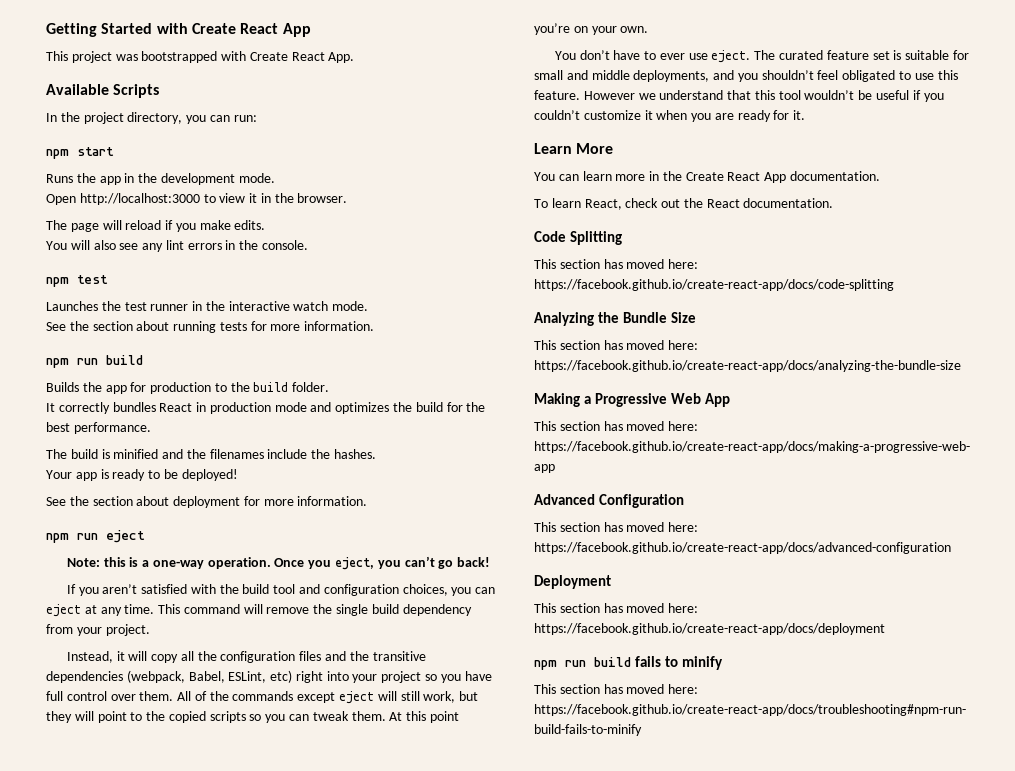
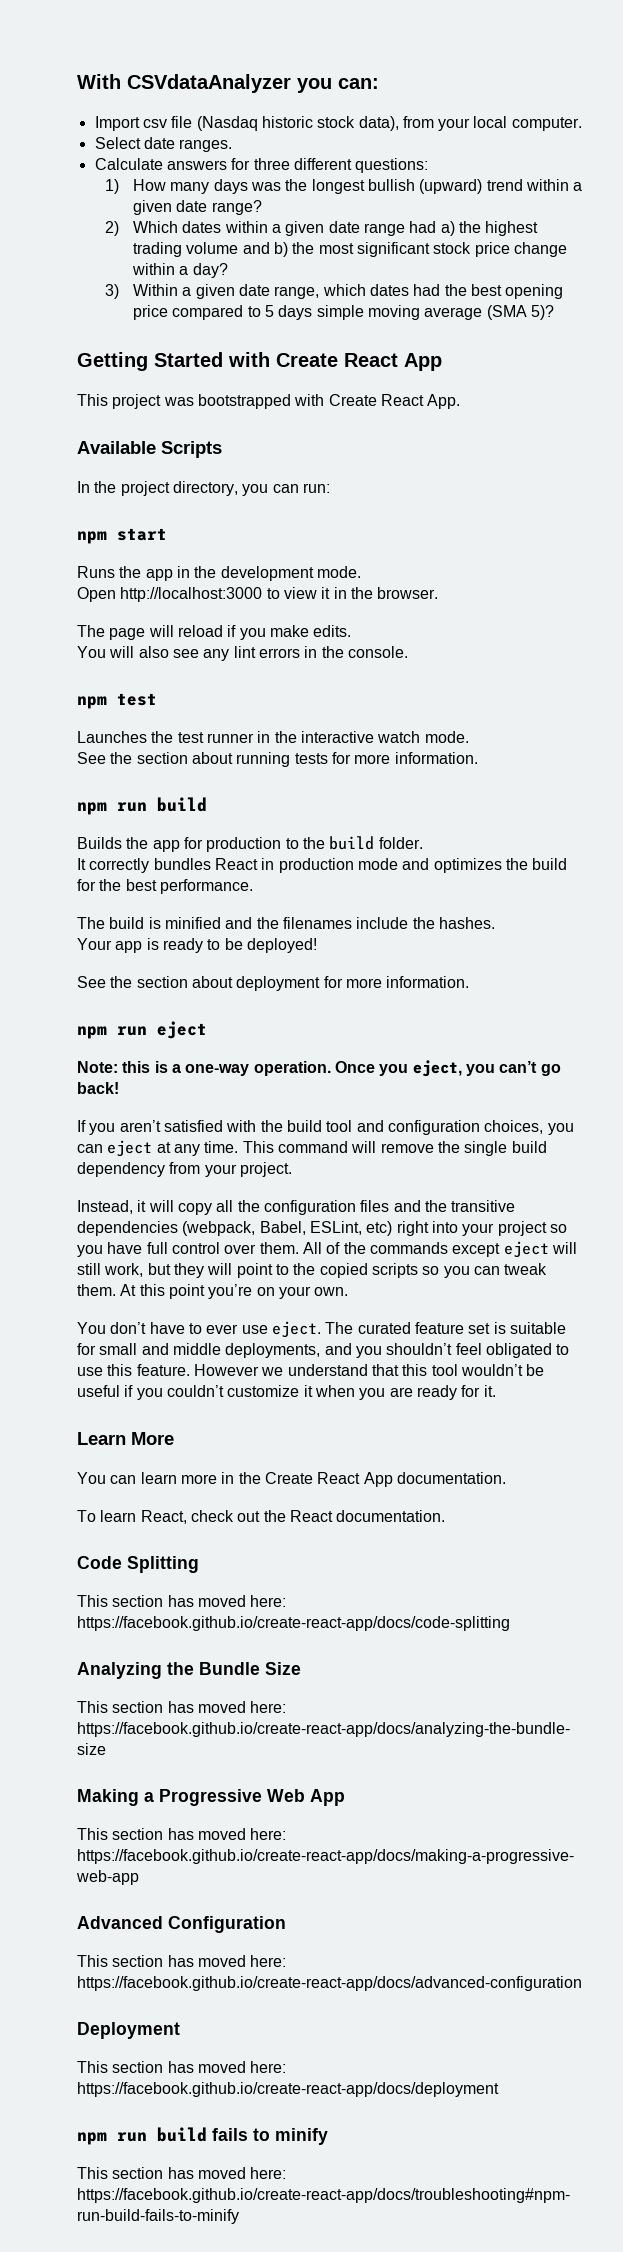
(46, 30) none -> [77,74,379,93] [94,116,582,131] [94,137,233,152] [94,158,429,173] [105,179,583,194] [133,200,262,215] [105,221,539,236] [133,242,567,257] [132,263,228,278] [105,284,564,299] [133,305,554,320] With CSVdataAnalyzer you can: // Import csv file (Nasdaq historic stock data), from your local computer. // Select date ranges. // Calculate answers for three different questions: // 1) How many days was the longest bullish (upward) trend within a given date range? // 2) Which dates within a given date range had a) the highest trading volume and b) the most significant stock price change within a day? // 3) Within a given date range, which dates had the best opening price compared to 5 days simple moving average (SMA 5)? //

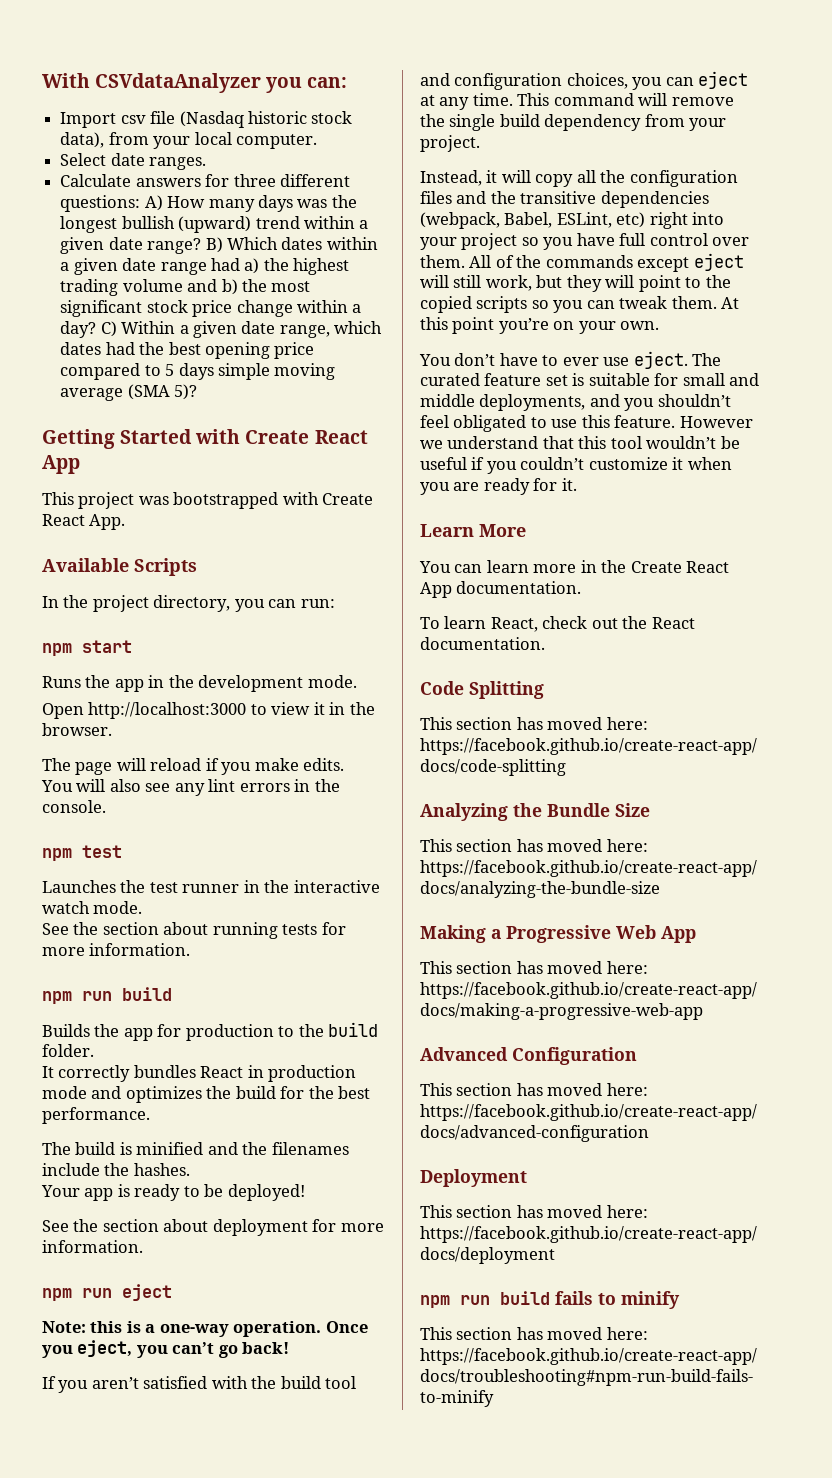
[105,179,120,194] // 1) -> [144,195,163,211] A)
[105,221,120,236] // 2) -> [205,237,223,253] B)
[105,284,120,299] // 3) -> [100,321,117,337] C)

